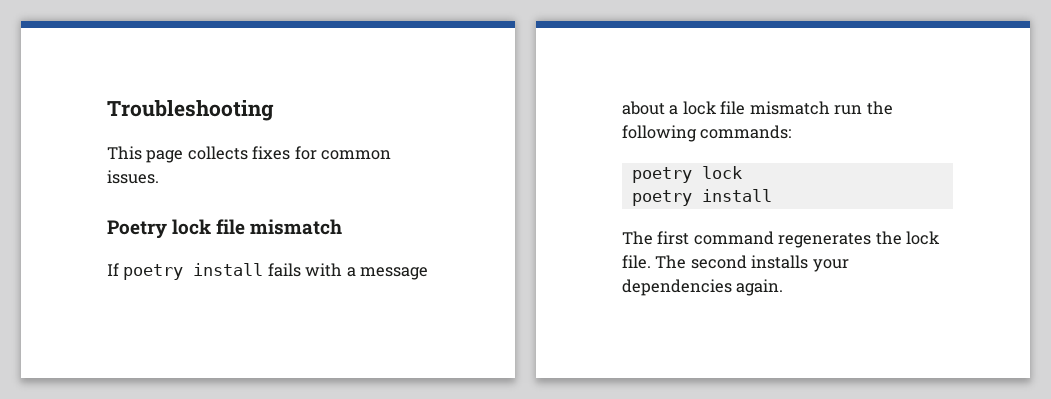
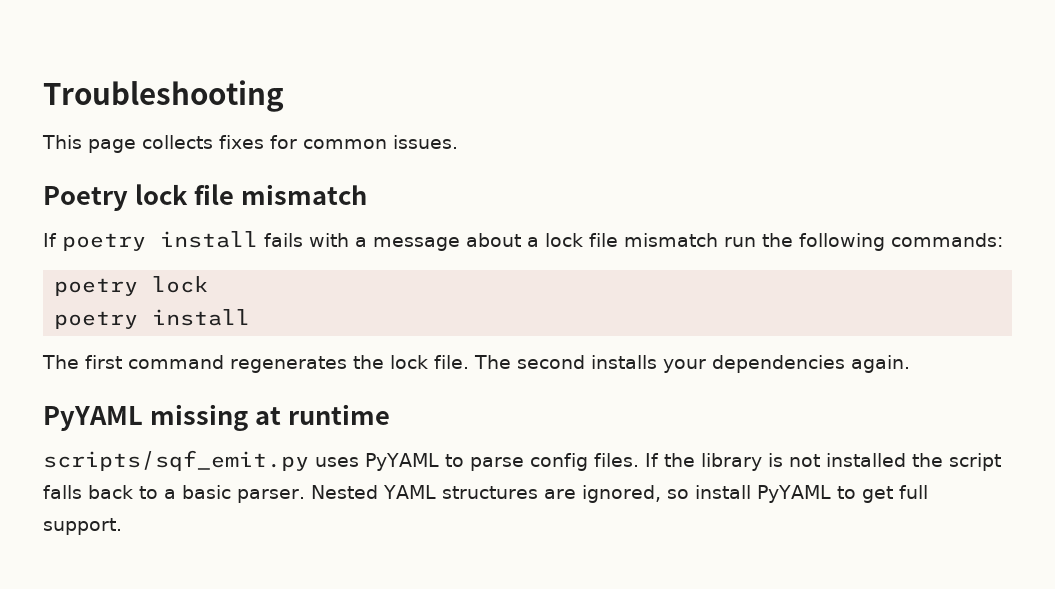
(784, 287) none -> [43,404,390,431] [43,450,1001,471] [43,485,928,503] [43,518,122,535] // PyYAML missing at runtime // scripts/sqf_emit.py uses PyYAML to parse config files. If the library is not installed the script falls back to a basic parser. Nested YAML structures are ignored, so install PyYAML to get full support.

